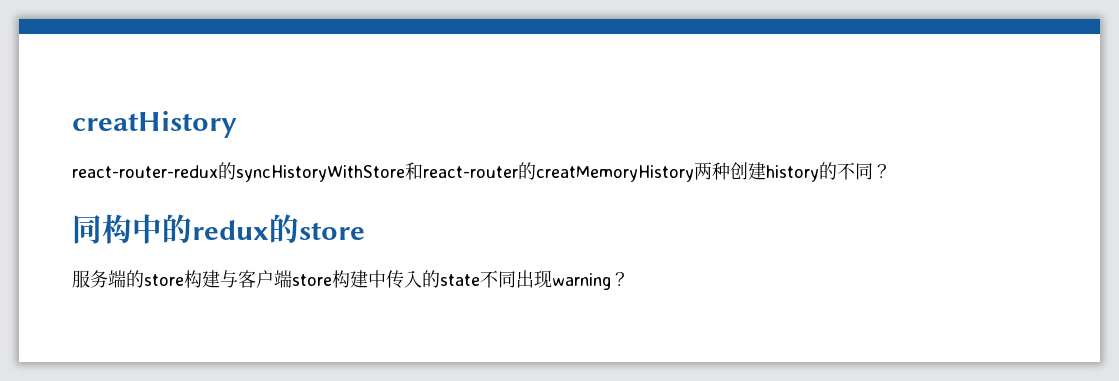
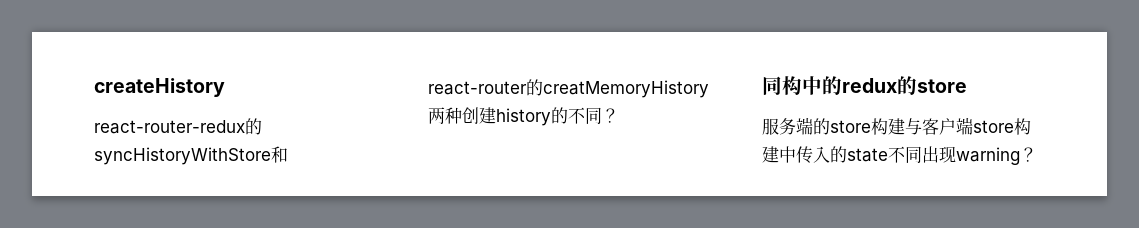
[72,110,237,138] creatHistory -> [94,78,225,97] createHistory

